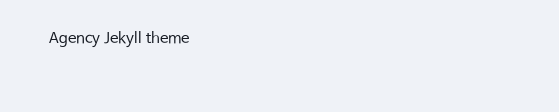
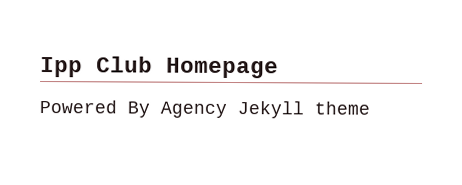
(49, 40) none -> [40,56,279,79] [39,99,150,118] Ipp Club Homepage // Powered By

